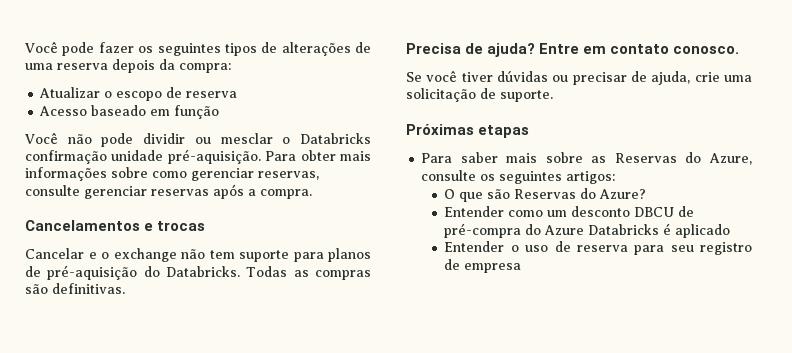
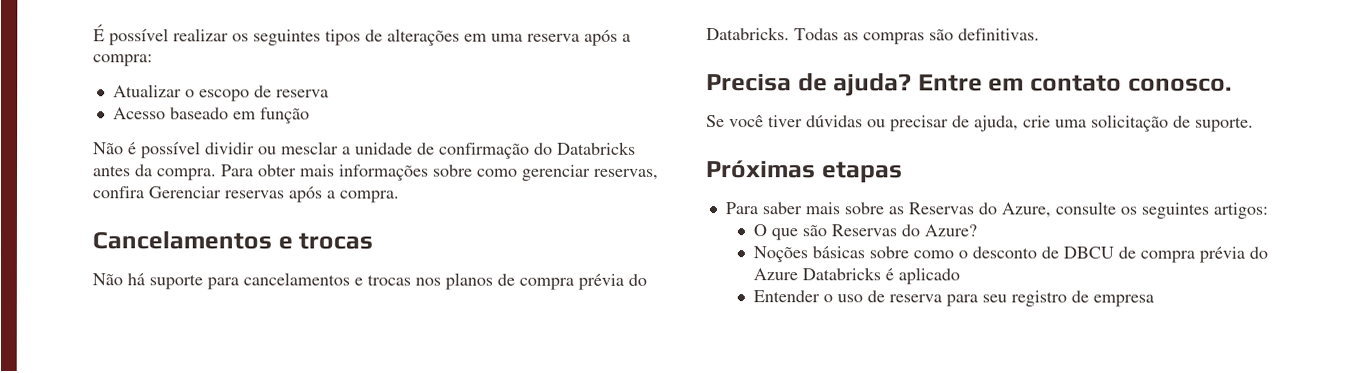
[25,41,134,56] Você pode fazer -> [93,24,229,46] É possível realizar
[355,42,371,53] de -> [464,33,487,42] em
[112,59,175,73] depois da -> [584,29,631,46] após a
[25,132,372,147] [25,149,261,164] Você não pode dividir ou mesclar o Databricks confirmação unidade pré-aquisição. -> [93,141,636,159] [93,164,217,181] Não é possível dividir ou mesclar a unidade de confirmação do Databricks antes da compra.
[25,185,147,199] consulte gerenciar -> [92,186,221,199] confira Gerenciar
[25,248,371,262] [25,265,138,280] Cancelar e o exchange não tem suporte para planos de pré-aquisição -> [92,272,624,290] Não há suporte para cancelamentos e trocas nos planos de compra prévia
[444,206,695,217] [444,223,522,238] Entender como um desconto DBCU de pré-compra -> [753,246,1246,263] Noções básicas sobre como o desconto de DBCU de compra prévia

